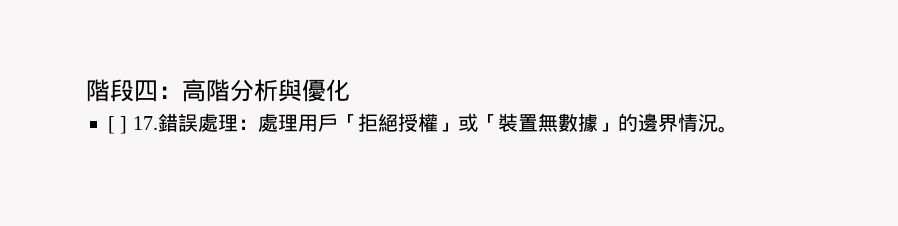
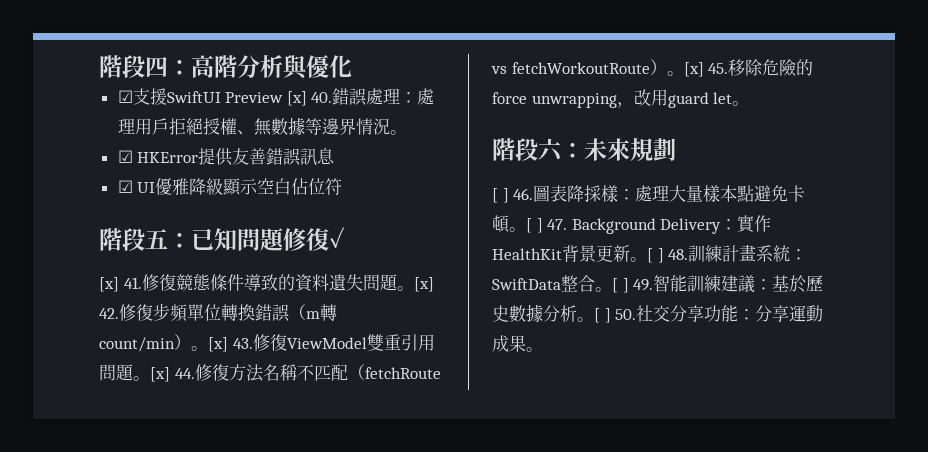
[108,116,158,134] [ ] 17. -> [117,88,333,106] ☑支援SwiftUI Preview [x] 40.
[337,114,358,130] 「 -> (169, 126) none
[437,113,718,132] 」或「裝置無數據」的邊界情況 -> [236,117,407,136] [117,148,336,166] [117,178,343,196] [99,227,345,251] [99,274,434,292] [99,303,337,322] [99,334,435,352] [99,364,441,382] [491,59,814,77] [492,89,750,108] [492,138,676,162] [492,185,806,203] [492,215,772,234] [492,244,808,263] [492,275,824,293] [492,304,824,323] [492,335,526,352] 、無數據等邊界情況。 // ☑ HKError提供友善錯誤訊息 // ☑ UI優雅降級顯示空白佔位符 // 階段五：已知問題修復✓ // [x] 41.修復競態條件導致的資料遺失問題。[x] 42.修復步頻單位轉換錯誤（m轉count/min）。[x] 43.修復ViewModel雙重引用問題。[x] 44.修復方法名稱不匹配（fetchRoute vs fetchWorkoutRoute）。[x] 45.移除危險的force unwrapping，改用guard let。 // 階段六：未來規劃 // [ ] 46.圖表降採樣：處理大量樣本點避免卡頓。[ ] 47. Background Delivery：實作HealthKit背景更新。[ ] 48.訓練計畫系統：SwiftData整合。[ ] 49.智能訓練建議：基於歷史數據分析。[ ] 50.社交分享功能：分享運動成果

